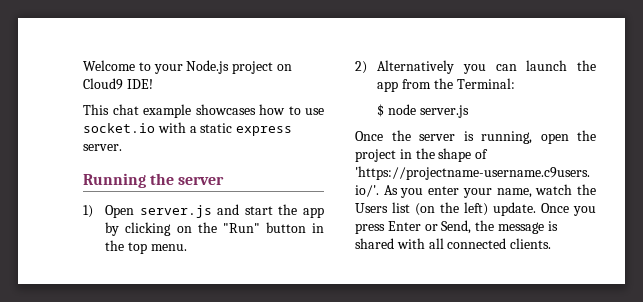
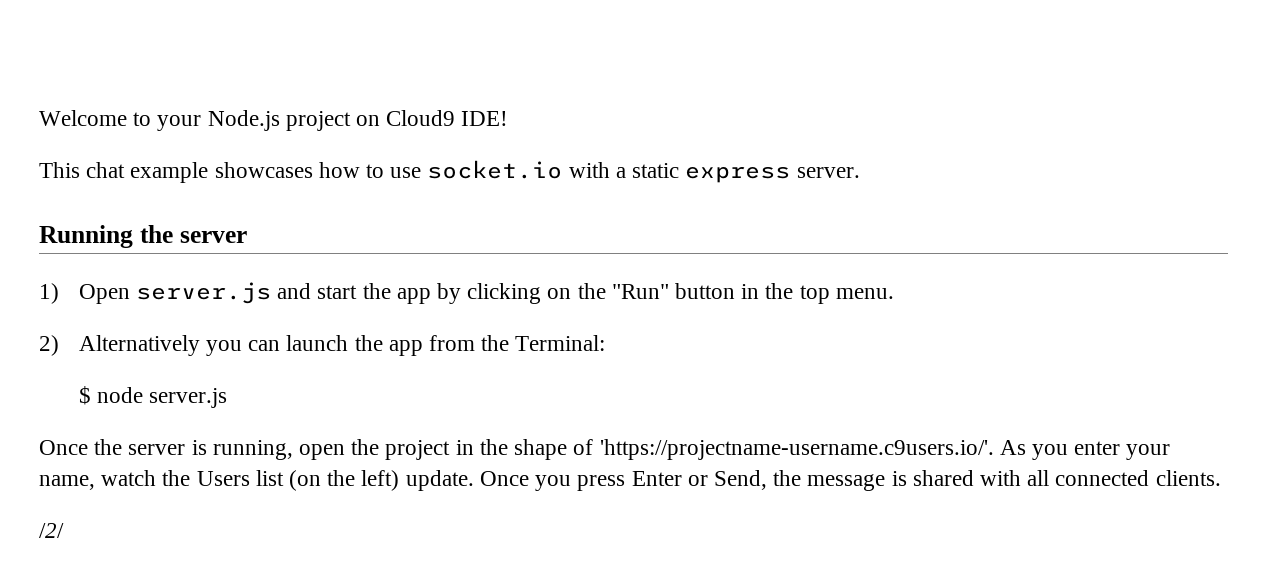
(552, 243) none -> [39,523,64,538] // /2/

